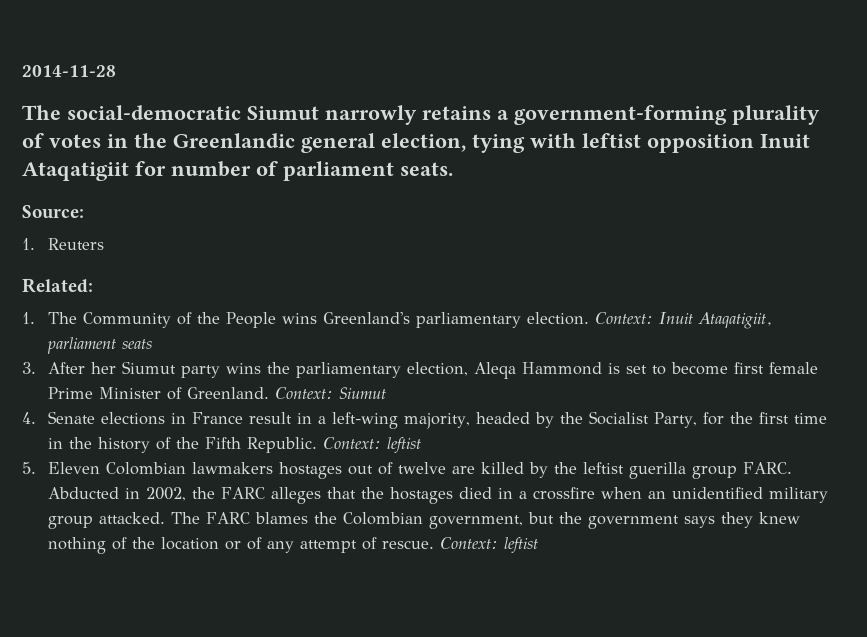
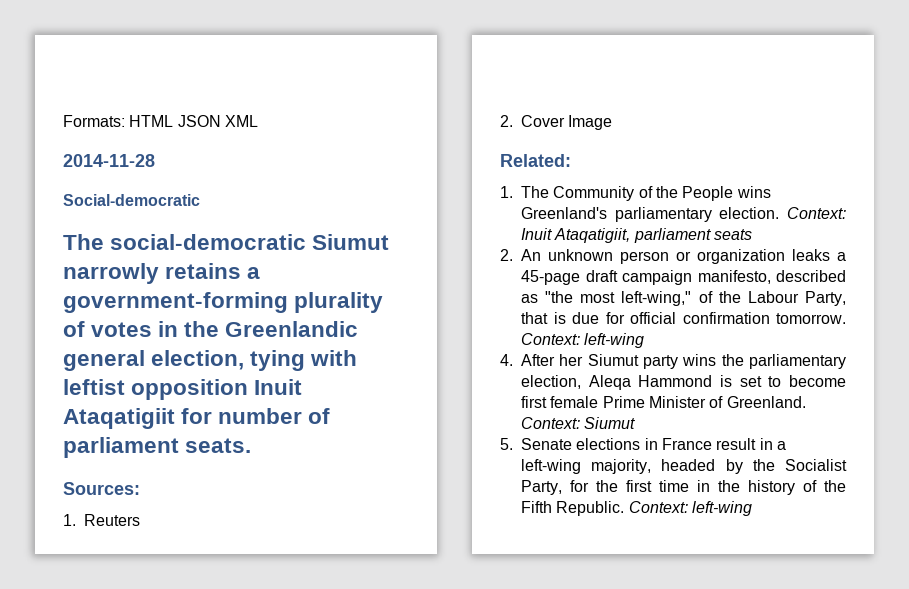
(22, 71) none -> [63,115,258,127] Formats: HTML JSON XML //
(116, 71) none -> [63,194,200,206] // Social-democratic
[22,205,84,219] Source: -> [63,482,140,495] Sources:
(105, 244) none -> [500,115,613,130] // 2. Cover Image
[22,362,36,374] 3. -> [500,249,846,264] [521,270,846,285] [521,291,846,306] [521,312,846,324] [521,333,645,348] [500,354,513,366] 2. An unknown person or organization leaks a 45-page draft campaign manifesto, described as "the most left-wing," of the Labour Party, that is due for official confirmation tomorrow. Context: left-wing // 4.
[22,412,36,424] 4. -> [500,438,513,450] 5.
[387,437,422,454] [22,462,793,479] [48,487,829,504] [48,512,801,529] [48,537,539,554] leftist // 5. Eleven Colombian lawmakers hostages out of twelve are killed by the leftist guerilla group FARC. Abducted in 2002, the FARC alleges that the hostages died in a crossfire when an unidentified military group attacked. The FARC blames the Colombian government, but the government says they knew nothing of the location or of any attempt of rescue. Context: leftist -> [691,501,752,516] left-wing

